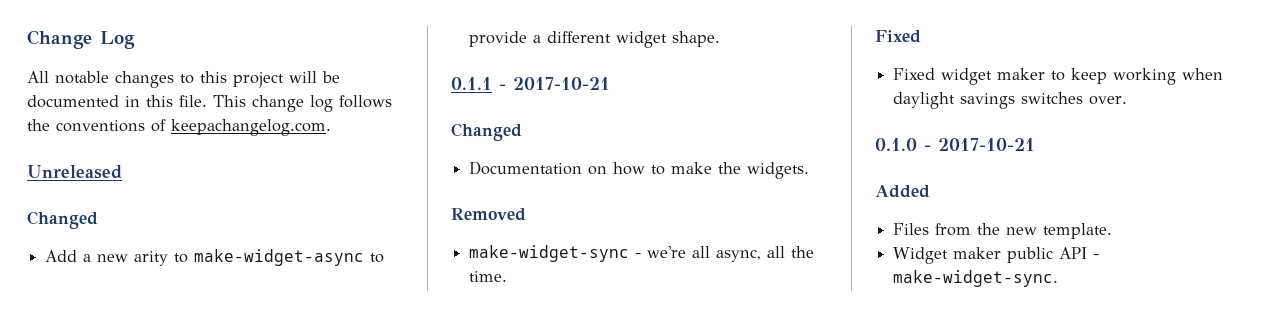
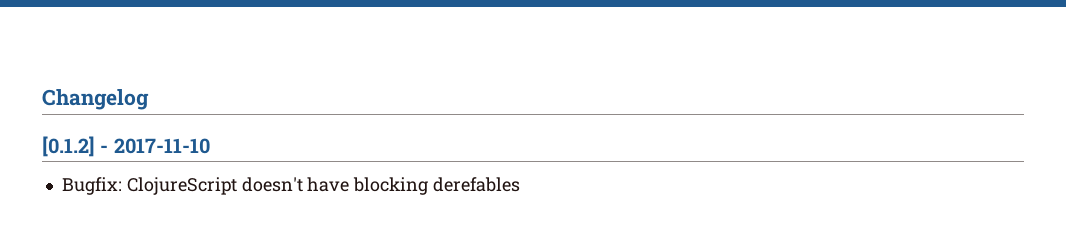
[27,30,135,49] [27,71,340,88] [27,95,392,112] [27,119,331,136] [27,165,122,179] [27,211,98,229] [45,249,385,266] [469,31,721,48] [451,77,610,90] [451,123,522,141] [469,161,810,179] [451,208,526,221] [469,245,815,262] [469,271,508,282] [875,30,921,43] [893,68,1224,85] [893,92,1128,109] [875,138,1035,151] [875,185,930,198] [893,223,1113,239] [893,247,1100,264] [893,270,1059,287] Change Log // All notable changes to this project will be documented in this file. This change log follows the conventions of keepachangelog.com. // Unreleased // Changed // Add a new arity to make-widget-async to provide a different widget shape. // 0.1.1 - 2017-10-21 // Changed // Documentation on how to make the widgets. // Removed // make-widget-sync - we're all async, all the time. // Fixed // Fixed widget maker to keep working when daylight savings switches over. // 0.1.0 - 2017-10-21 // Added // Files from the new template. // Widget maker public API - make-widget-sync. -> [42,89,149,110] [42,136,210,157] [61,177,521,195] Changelog // [0.1.2] - 2017-11-10 // Bugfix: ClojureScript doesn't have blocking derefables

